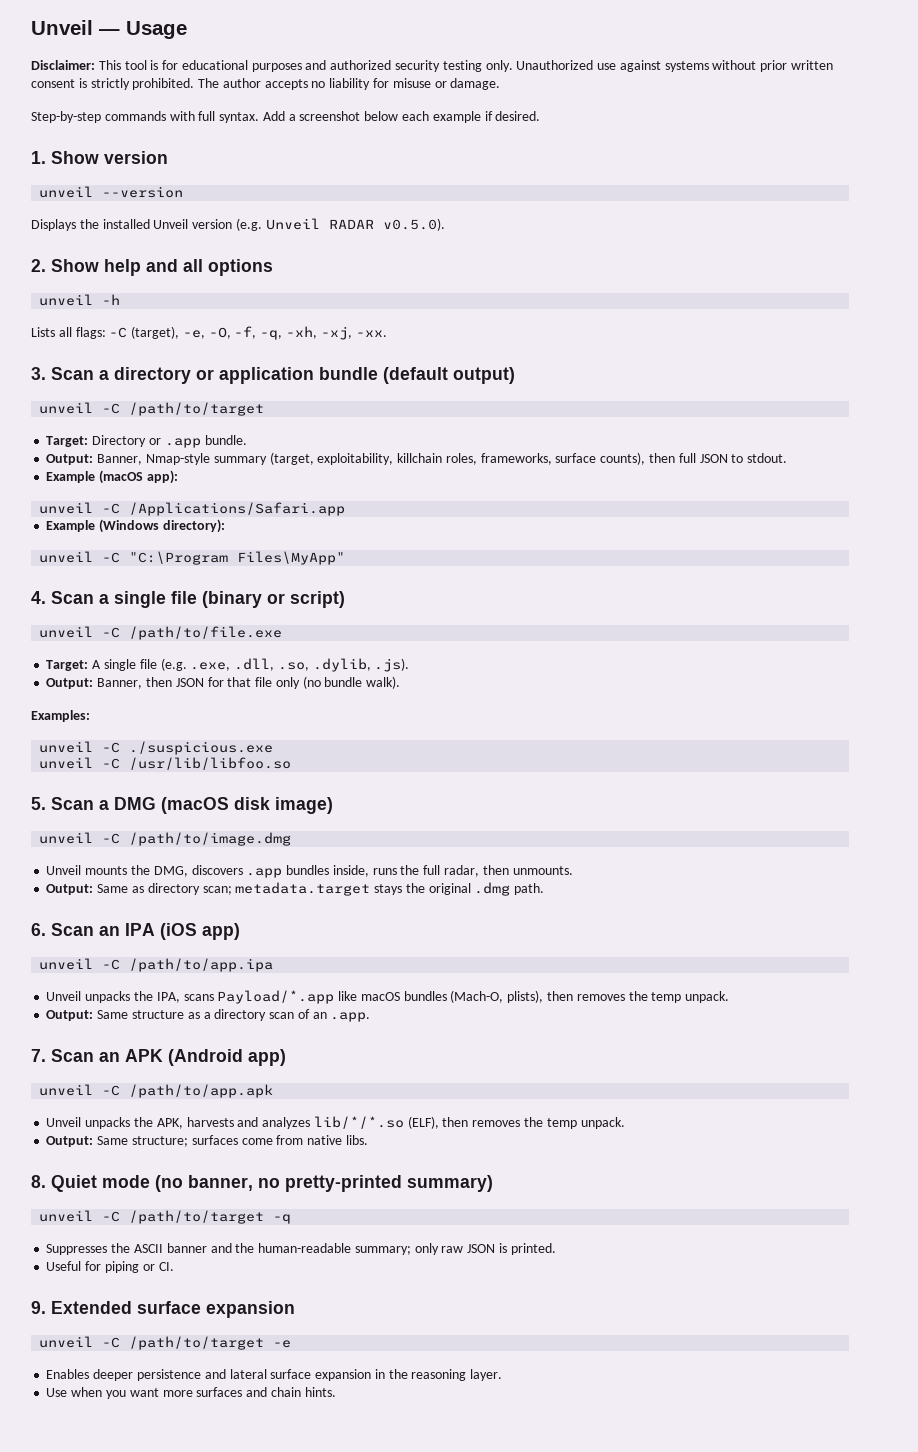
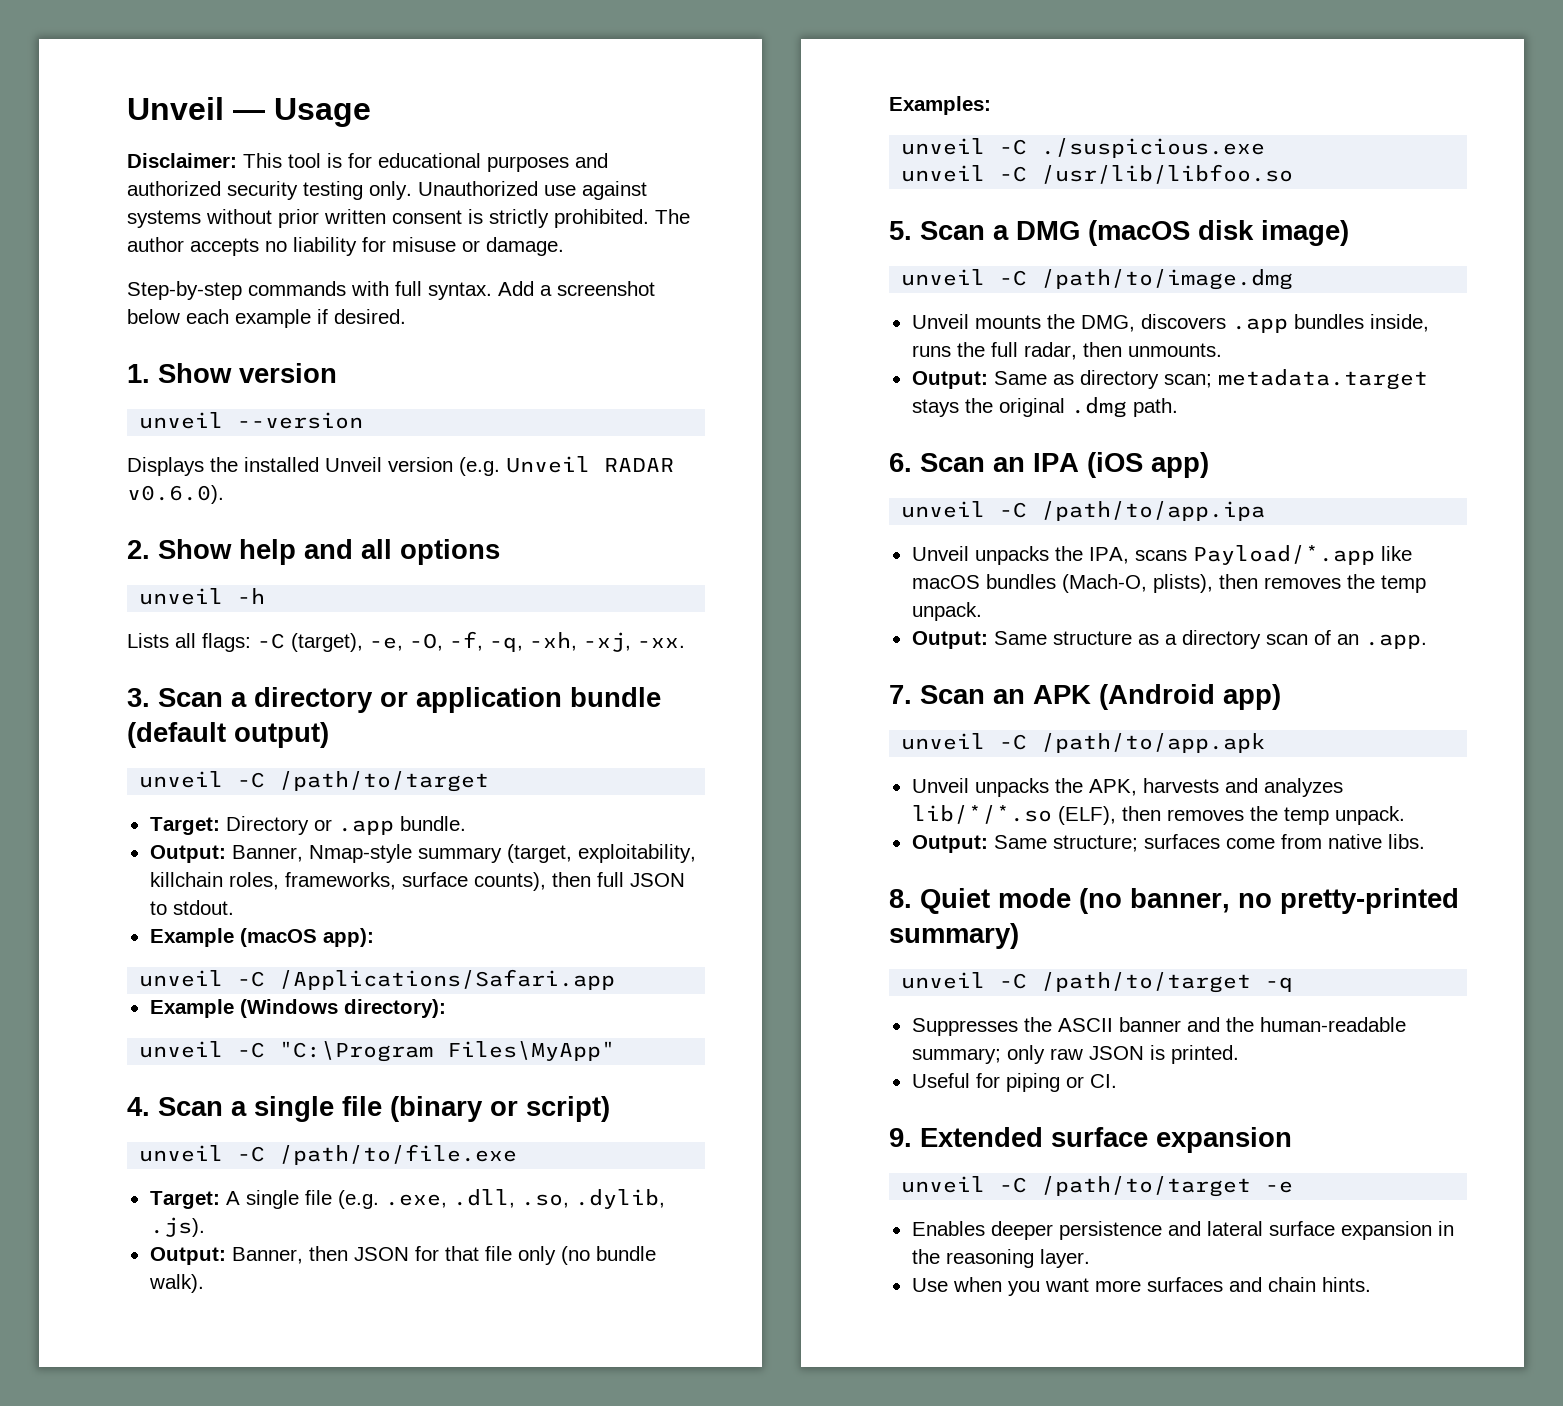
[382,218,445,231] v0.5.0). -> [127,485,224,504] v0.6.0).

